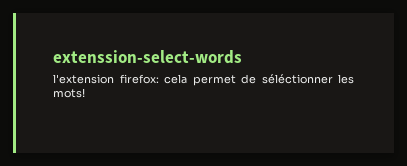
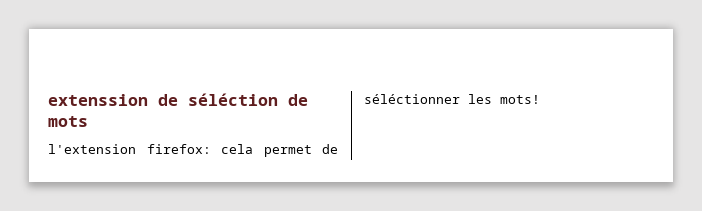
[53,50,242,64] extenssion-select-words -> [48,93,308,106] [48,116,88,127] extenssion de séléction de mots

